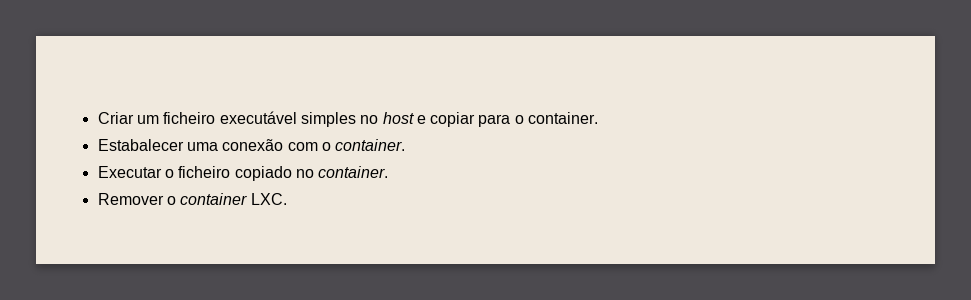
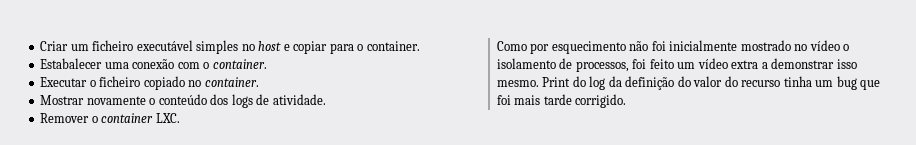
[97,193,287,205] Remover o container LXC. -> [40,94,326,108] [40,113,180,123] [496,40,850,54] [496,58,857,72] [496,76,881,90] [496,94,627,108] Mostrar novamente o conteúdo dos logs de atividade. // Remover o container LXC. // Como por esquecimento não foi inicialmente mostrado no vídeo o isolamento de processos, foi feito um vídeo extra a demonstrar isso mesmo. Print do log da definição do valor do recurso tinha um bug que foi mais tarde corrigido.

